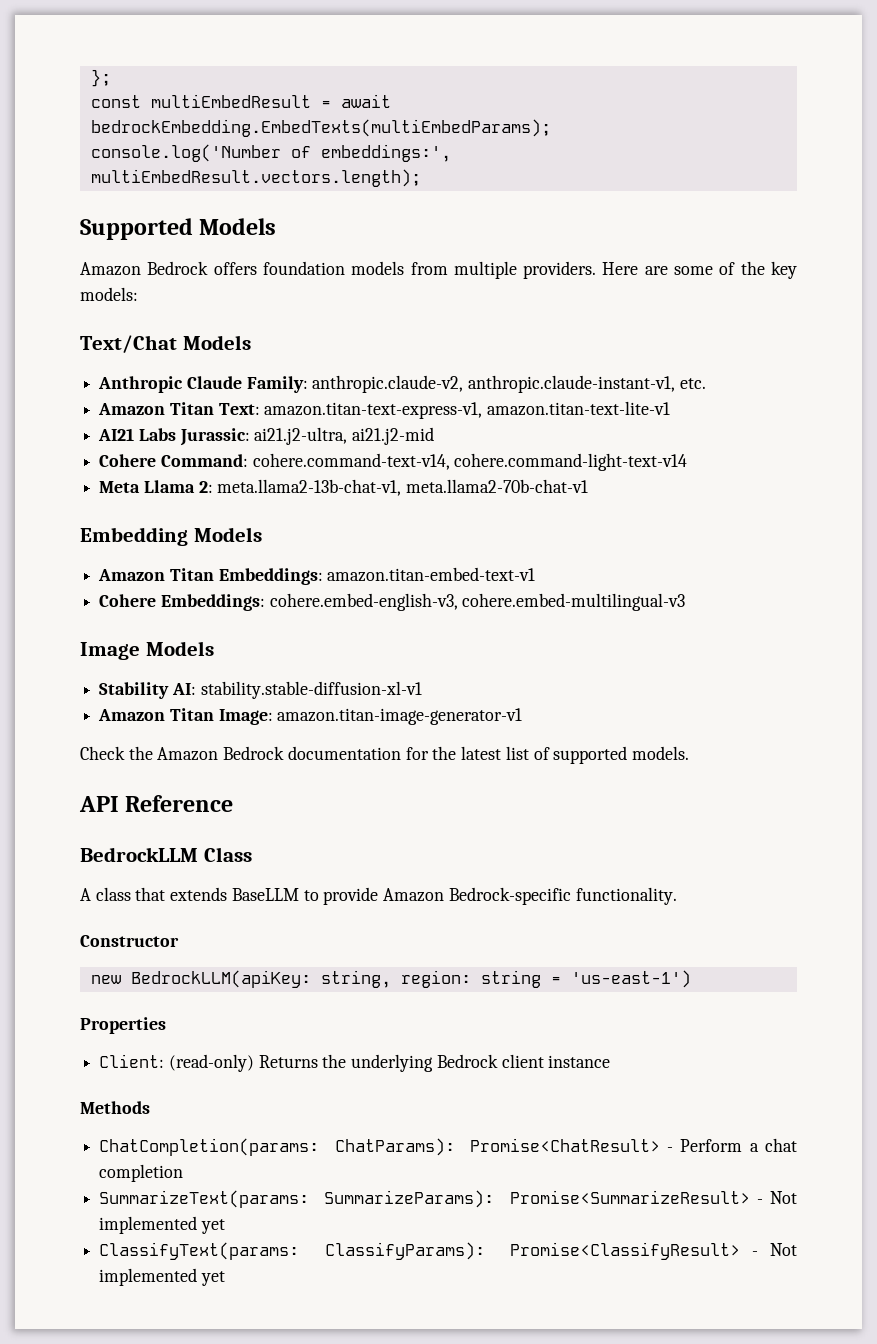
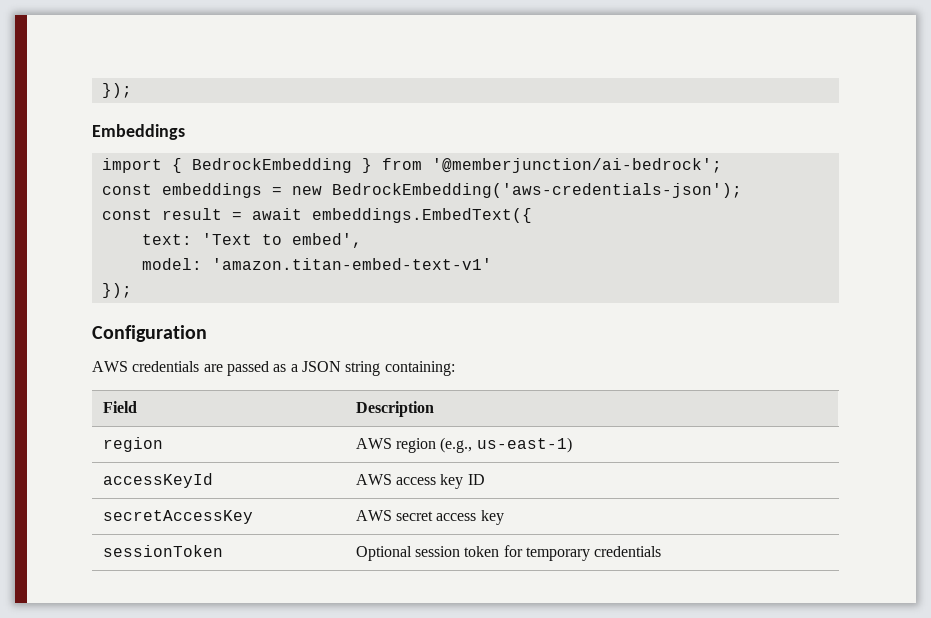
[90,69,111,87] [90,94,391,108] [90,119,551,137] [90,144,451,162] [90,169,421,187] [80,218,277,240] [80,261,797,279] [80,287,138,301] [80,335,251,353] [98,375,706,393] [98,401,671,419] [98,427,435,446] [99,453,688,471] [99,479,589,496] [80,527,262,546] [98,567,536,585] [99,593,686,611] [80,641,214,660] [99,681,422,699] [98,708,523,725] [80,746,689,764] [79,795,234,812] [80,847,252,862] [80,887,677,905] [80,935,179,947] [90,970,691,988] [80,1017,166,1034] [99,1054,611,1072] [80,1101,150,1114] [99,1138,797,1156] [99,1164,184,1182] [99,1190,797,1208] [99,1216,225,1234] [99,1242,797,1260] [99,1268,225,1286] }; // const multiEmbedResult = await bedrockEmbedding.EmbedTexts(multiEmbedParams); // console.log('Number of embeddings:', multiEmbedResult.vectors.length); // Supported Models // Amazon Bedrock offers foundation models from multiple providers. Here are some of the key models: // Text/Chat Models // Anthropic Claude Family: anthropic.claude-v2, anthropic.claude-instant-v1, etc. // Amazon Titan Text: amazon.titan-text-express-v1, amazon.titan-text-lite-v1 // AI21 Labs Jurassic: ai21.j2-ultra, ai21.j2-mid // Cohere Command: cohere.command-text-v14, cohere.command-light-text-v14 // Meta Llama 2: meta.llama2-13b-chat-v1, meta.llama2-70b-chat-v1 // Embedding Models // Amazon Titan Embeddings: amazon.titan-embed-text-v1 // Cohere Embeddings: cohere.embed-english-v3, cohere.embed-multilingual-v3 // Image Models // Stability AI: stability.stable-diffusion-xl-v1 // Amazon Titan Image: amazon.titan-image-generator-v1 // Check the Amazon Bedrock documentation for the latest list of supported models. // API Reference // BedrockLLM Class // A class that extends BaseLLM to provide Amazon Bedrock-specific functionality. // Constructor // new BedrockLLM(apiKey: string, region: string = 'us-east-1') // Properties // Client: (read-only) Returns the underlying Bedrock client instance // Methods // ChatCompletion(params: ChatParams): Promise<ChatResult> - Perform a chat completion // SummarizeText(params: SummarizeParams): Promise<SummarizeResult> - Not implemented yet // ClassifyText(params: ClassifyParams): Promise<ClassifyResult> - Not implemented yet -> [101,83,132,98] [92,124,185,140] [101,158,722,173] [101,183,742,198] [101,208,532,223] [141,233,362,248] [141,258,492,270] [101,283,132,298] [92,325,207,342] [92,361,455,376] [102,401,137,413] [355,401,434,417] [102,437,163,452] [355,437,572,453] [102,473,213,488] [355,474,485,489] [102,510,253,524] [355,510,504,525] [102,545,223,557] [355,545,662,561] }); // Embeddings // import { BedrockEmbedding } from '@memberjunction/ai-bedrock'; // const embeddings = new BedrockEmbedding('aws-credentials-json'); // const result = await embeddings.EmbedText({ // text: 'Text to embed', // model: 'amazon.titan-embed-text-v1' // }); // Configuration // AWS credentials are passed as a JSON string containing: // Field | Description // region | AWS region (e.g., us-east-1) // accessKeyId | AWS access key ID // secretAccessKey | AWS secret access key // sessionToken | Optional session token for temporary credentials

